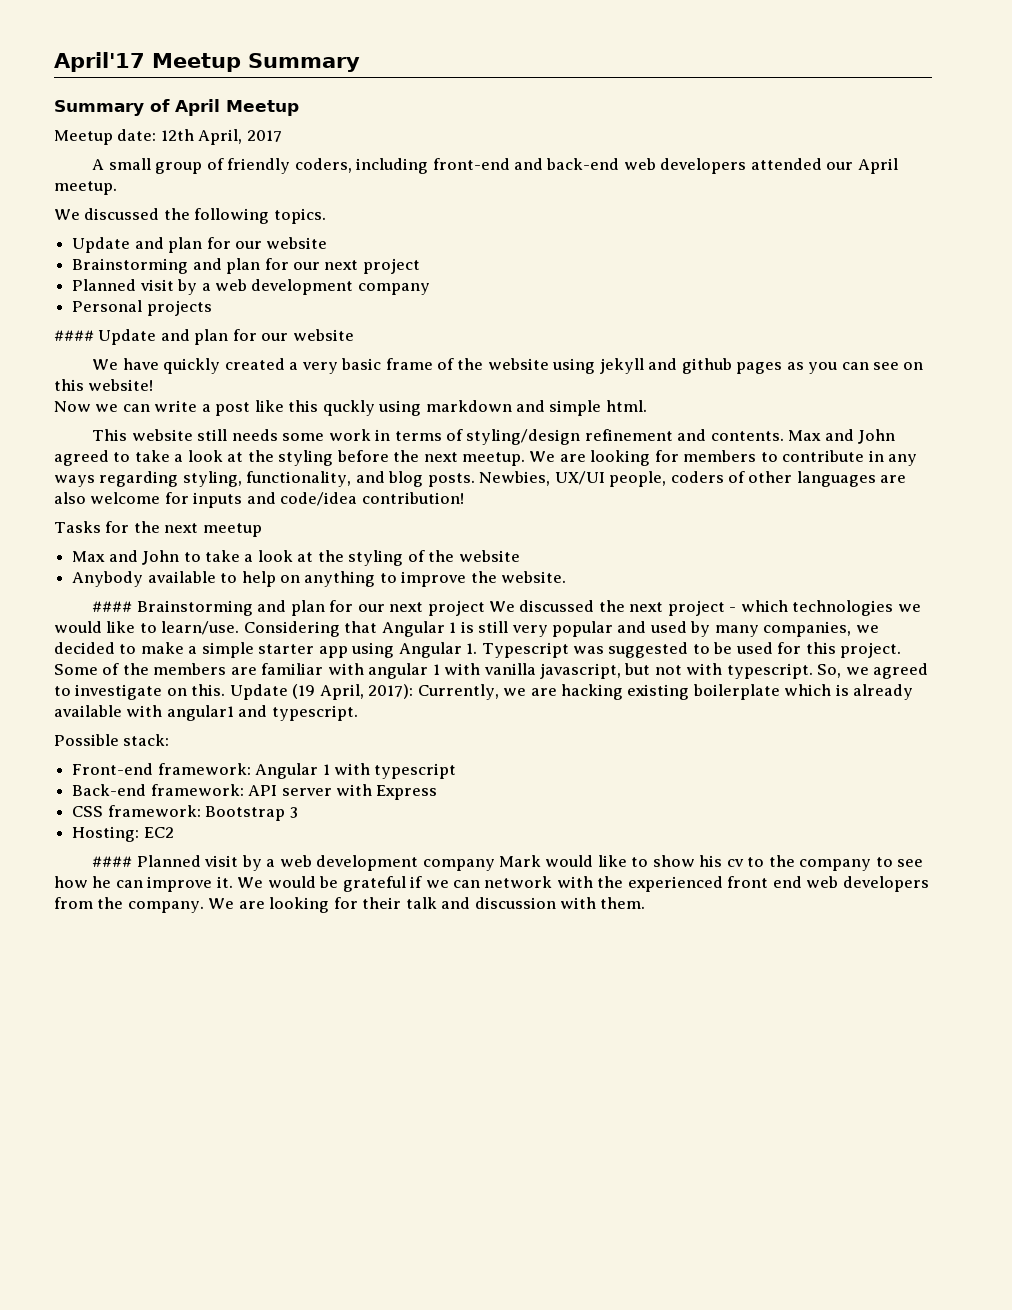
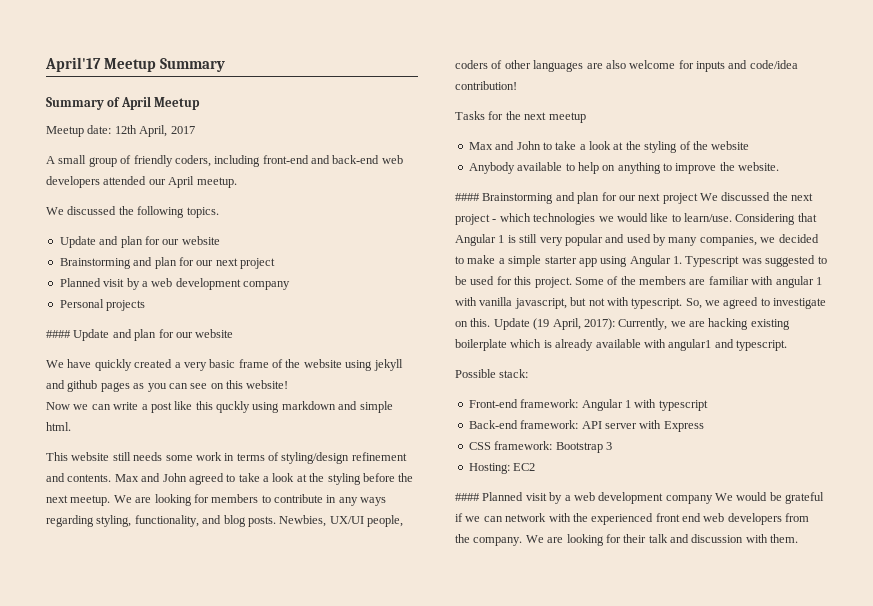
[498,855,924,871] [54,876,233,892] Mark would like to show his cv to the company to see how he can improve it. -> (713, 499) none

